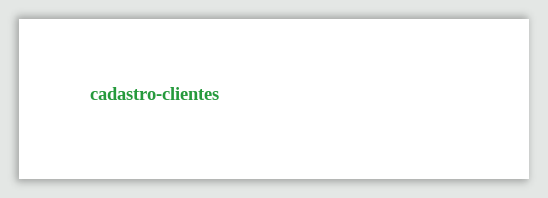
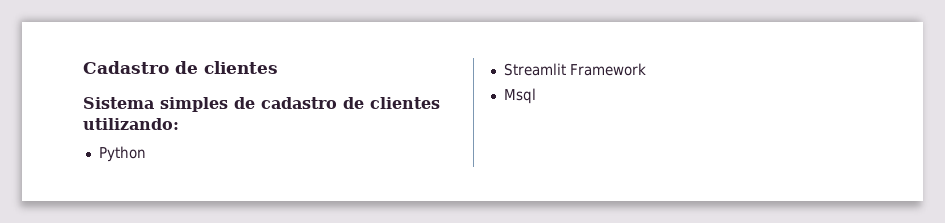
[90,87,219,100] cadastro-clientes -> [83,61,278,74] [83,97,440,112] [83,118,179,130] [98,146,146,162] [503,63,646,76] [503,88,536,104] Cadastro de clientes // Sistema simples de cadastro de clientes utilizando: // Python // Streamlit Framework // Msql

